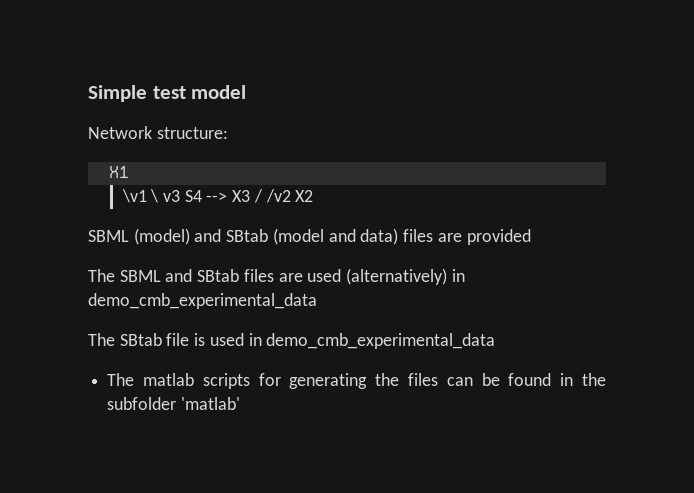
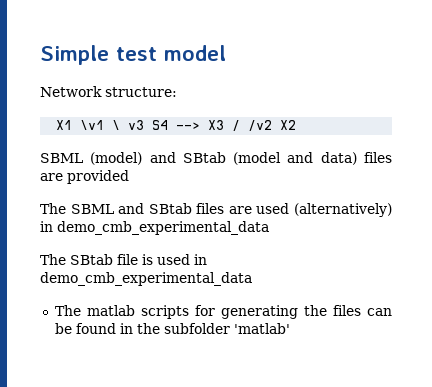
(129, 172) // -> (73, 125) none

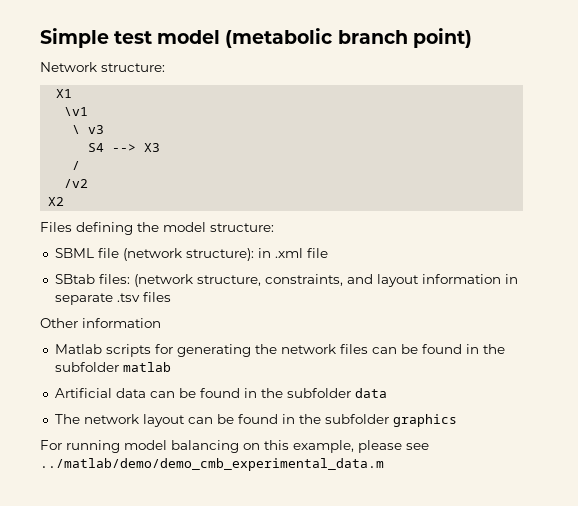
(226, 53) none -> [225,28,472,48] (metabolic branch point)
(73, 125) none -> (73, 93) //
(105, 125) none -> (89, 111) //
(145, 125) none -> (105, 129) //
(225, 125) none -> (161, 147) //
(241, 125) none -> (81, 165) //
(273, 125) none -> (89, 183) //
[40,152,392,165] [40,170,129,184] [40,203,393,217] [40,221,269,235] [40,254,207,265] [40,272,252,286] [54,305,135,316] SBML (model) and SBtab (model and data) files are provided // The SBML and SBtab files are used (alternatively) in demo_cmb_experimental_data // The SBtab file is used in demo_cmb_experimental_data // The matlab -> [40,222,274,235] [54,248,328,261] [54,274,518,287] [54,292,171,305] [40,318,161,328] [54,344,102,354] Files defining the model structure: // SBML file (network structure): in .xml file // SBtab files: (network structure, constraints, and layout information in separate .tsv files // Other information // Matlab
(327, 310) none -> [280,344,336,354] network
[233,323,290,334] 'matlab' -> [122,362,171,372] [54,388,387,398] [54,414,457,427] [40,440,429,453] [40,458,384,471] matlab // Artificial data can be found in the subfolder data // The network layout can be found in the subfolder graphics // For running model balancing on this example, please see ../matlab/demo/demo_cmb_experimental_data.m

